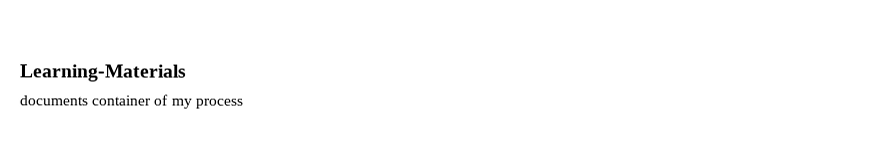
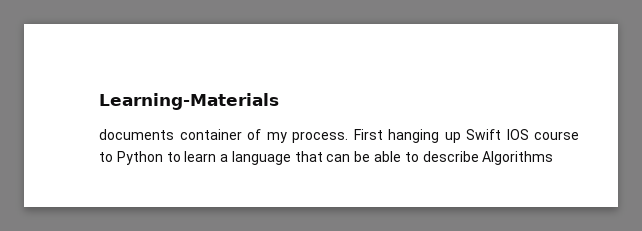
[194,98,243,109] process -> [292,129,579,143] [99,151,554,165] process. First hanging up Swift IOS course to Python to learn a language that can be able to describe Algorithms

